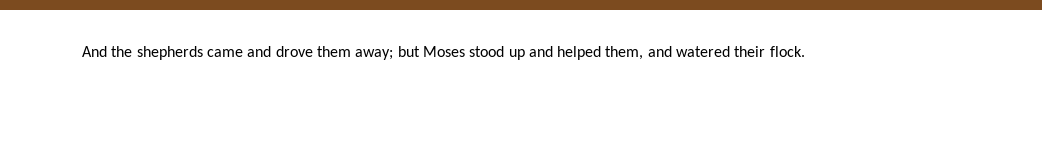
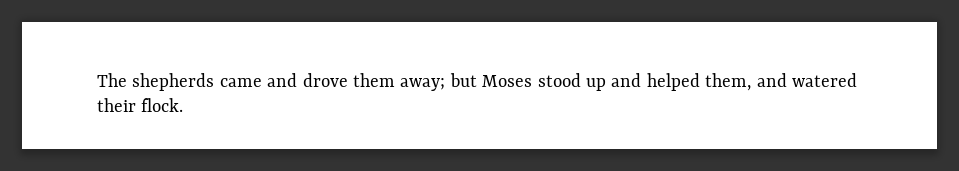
[82,46,133,57] And the -> [97,73,127,87] The

